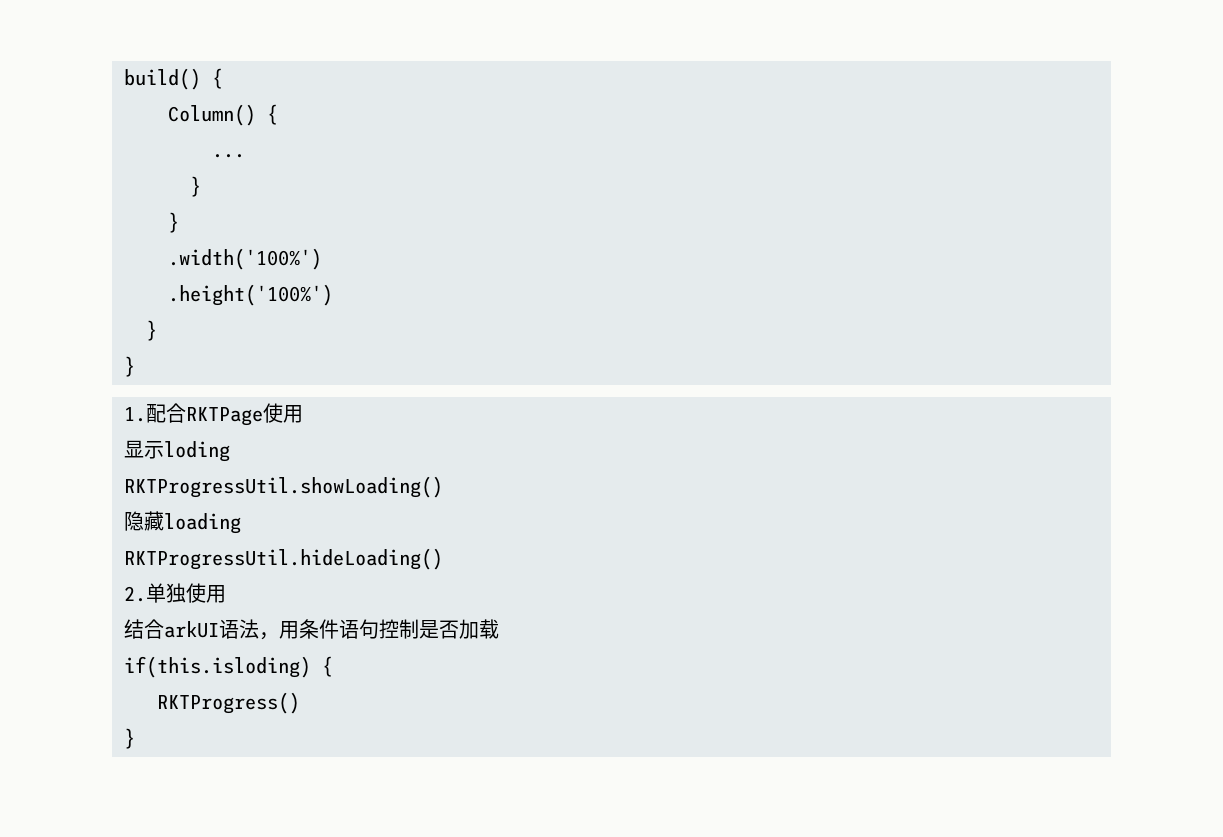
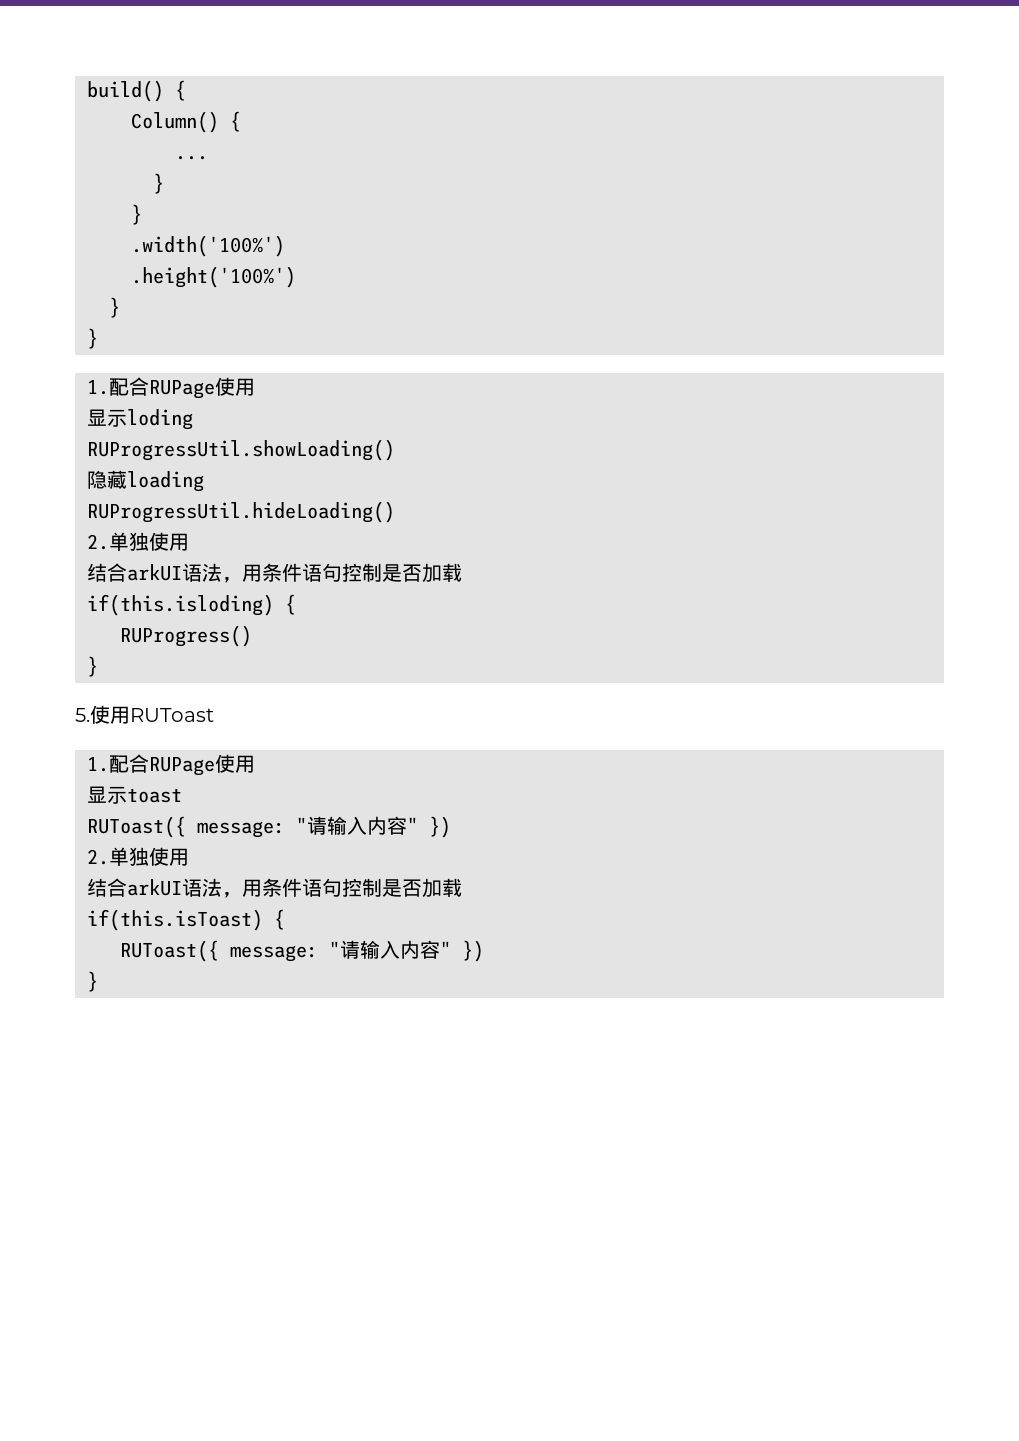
[186,407,264,426] RKTPage -> [149,380,215,399] RUPage
[124,476,444,498] RKTProgressUtil.showLoading() -> [87,439,395,461] RUProgressUtil.showLoading()
[124,548,444,570] RKTProgressUtil.hideLoading() -> [87,501,395,523] RUProgressUtil.hideLoading()
[157,692,301,714] [124,728,136,749] RKTProgress() // } -> [120,625,252,647] [87,656,98,677] [75,705,214,724] [87,754,255,776] [87,786,182,804] [87,816,451,838] [87,847,189,866] [87,878,462,898] [87,909,285,931] [120,940,484,962] [87,971,98,992] RUProgress() // } // 5.使用RUToast // 1.配合RUPage使用 // 显示toast // RUToast({ message: "请输入内容" }) // 2.单独使用 // 结合arkUI语法，用条件语句控制是否加载 // if(this.isToast) { // RUToast({ message: "请输入内容" }) // }

